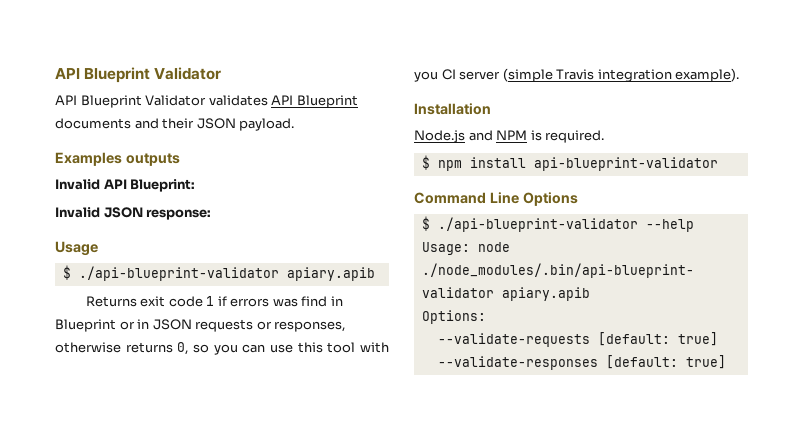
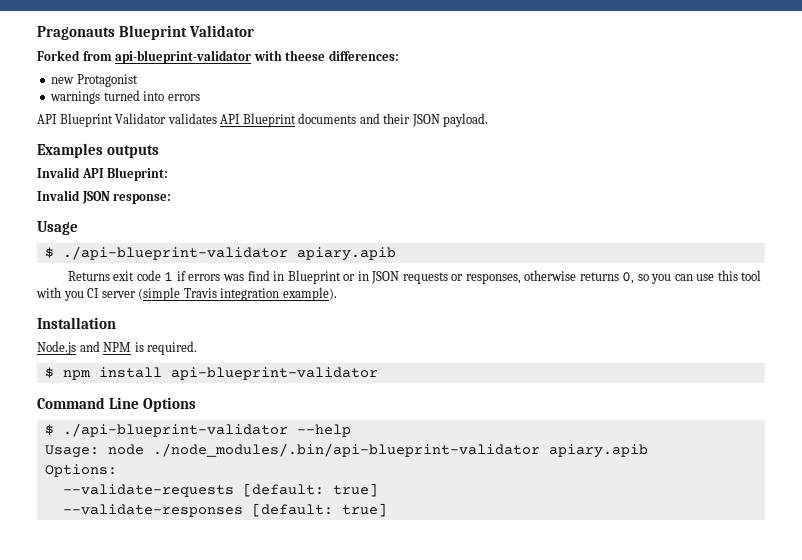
[55,67,222,83] API Blueprint Validator -> [37,25,255,40] [37,50,399,64] [51,74,138,87] [50,90,200,104] Pragonauts Blueprint Validator // Forked from api-blueprint-validator with theese differences: // new Protagonist // warnings turned into errors

